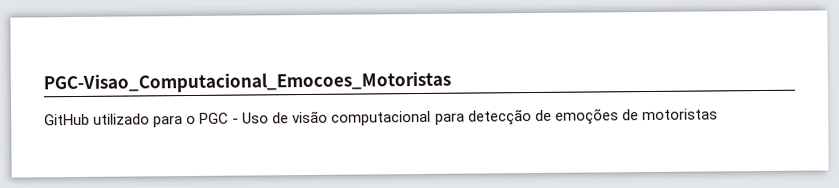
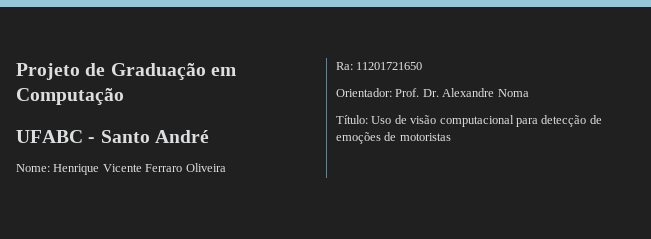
[43,71,451,94] [44,112,240,128] PGC-Visao_Computacional_Emocoes_Motoristas // GitHub utilizado para o PGC - -> [16,63,236,80] [16,88,124,105] [16,130,209,143] [16,163,226,175] [336,62,423,70] [336,88,529,97] [336,115,368,124] Projeto de Graduação em Computação // UFABC - Santo André // Nome: Henrique Vicente Ferraro Oliveira // Ra: 11201721650 // Orientador: Prof. Dr. Alexandre Noma // Título:

